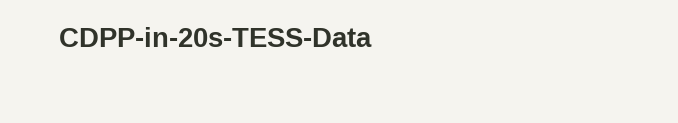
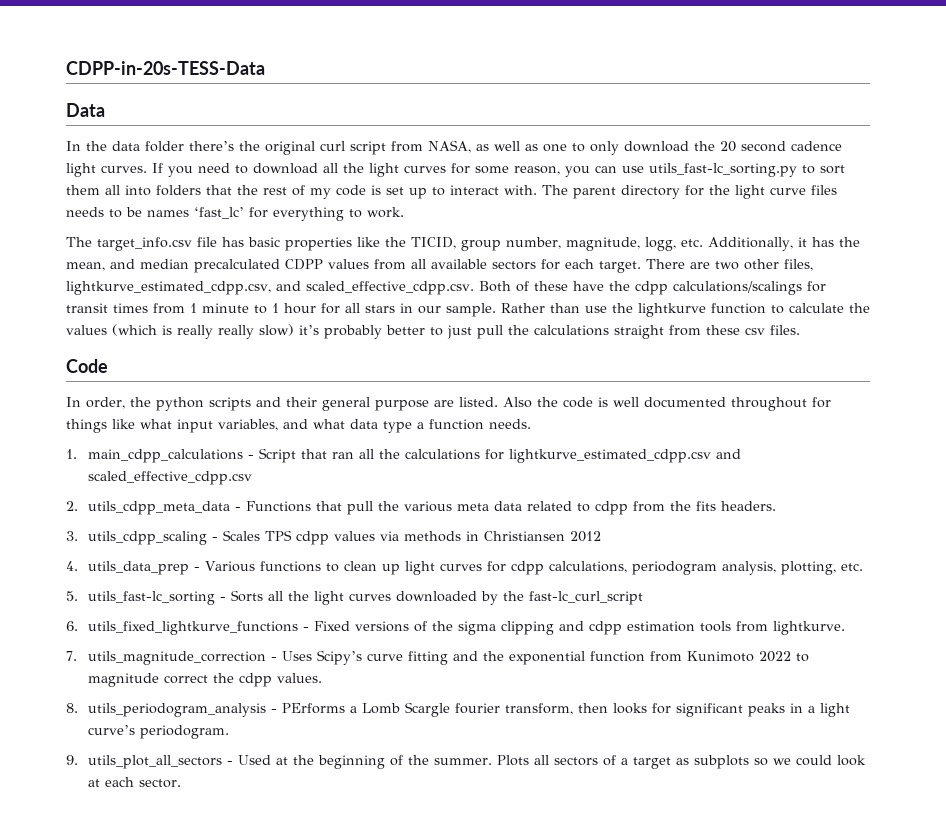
(372, 37) none -> [66,103,105,117] [66,140,842,155] [66,163,845,177] [66,185,837,199] [66,207,404,221] [66,237,860,251] [66,259,813,273] [66,281,826,295] [66,303,870,317] [66,324,800,339] [66,359,108,373] [66,397,831,411] [66,419,531,433] [66,448,741,463] [87,471,252,485] [66,501,776,515] [66,530,601,545] [66,561,863,575] [66,590,643,605] [66,621,845,635] [66,650,809,665] [87,673,322,687] [66,702,850,717] [87,725,229,739] [66,755,866,769] [87,777,181,788] // Data // In the data folder there’s the original curl script from NASA, as well as one to only download the 20 second cadence light curves. If you need to download all the light curves for some reason, you can use utils_fast-lc_sorting.py to sort them all into folders that the rest of my code is set up to interact with. The parent directory for the light curve files needs to be names ‘fast_lc’ for everything to work. // The target_info.csv file has basic properties like the TICID, group number, magnitude, logg, etc. Additionally, it has the mean, and median precalculated CDPP values from all available sectors for each target. There are two other files, lightkurve_estimated_cdpp.csv, and scaled_effective_cdpp.csv. Both of these have the cdpp calculations/scalings for transit times from 1 minute to 1 hour for all stars in our sample. Rather than use the lightkurve function to calculate the values (which is really really slow) it’s probably better to just pull the calculations straight from these csv files. // Code // In order, the python scripts and their general purpose are listed. Also the code is well documented throughout for things like what input variables, and what data type a function needs. // 1. main_cdpp_calculations - Script that ran all the calculations for lightkurve_estimated_cdpp.csv and scaled_effective_cdpp.csv // 2. utils_cdpp_meta_data - Functions that pull the various meta data related to cdpp from the fits headers. // 3. utils_cdpp_scaling - Scales TPS cdpp values via methods in Christiansen 2012 // 4. utils_data_prep - Various functions to clean up light curves for cdpp calculations, periodogram analysis, plotting, etc. // 5. utils_fast-lc_sorting - Sorts all the light curves downloaded by the fast-lc_curl_script // 6. utils_fixed_lightkurve_functions - Fixed versions of the sigma clipping and cdpp estimation tools from lightkurve. // 7. utils_magnitude_correction - Uses Scipy’s curve fitting and the exponential function from Kunimoto 2022 to magnitude correct the cdpp values. // 8. utils_periodogram_analysis - PErforms a Lomb Scargle fourier transform, then looks for significant peaks in a light curve’s periodogram. // 9. utils_plot_all_sectors - Used at the beginning of the summer. Plots all sectors of a target as subplots so we could look at each sector.

